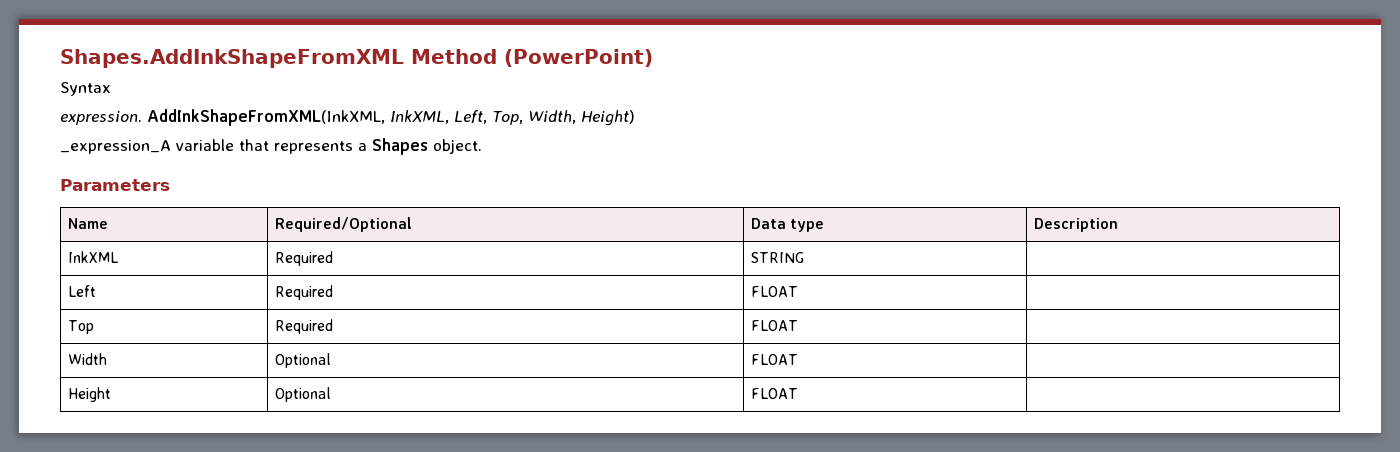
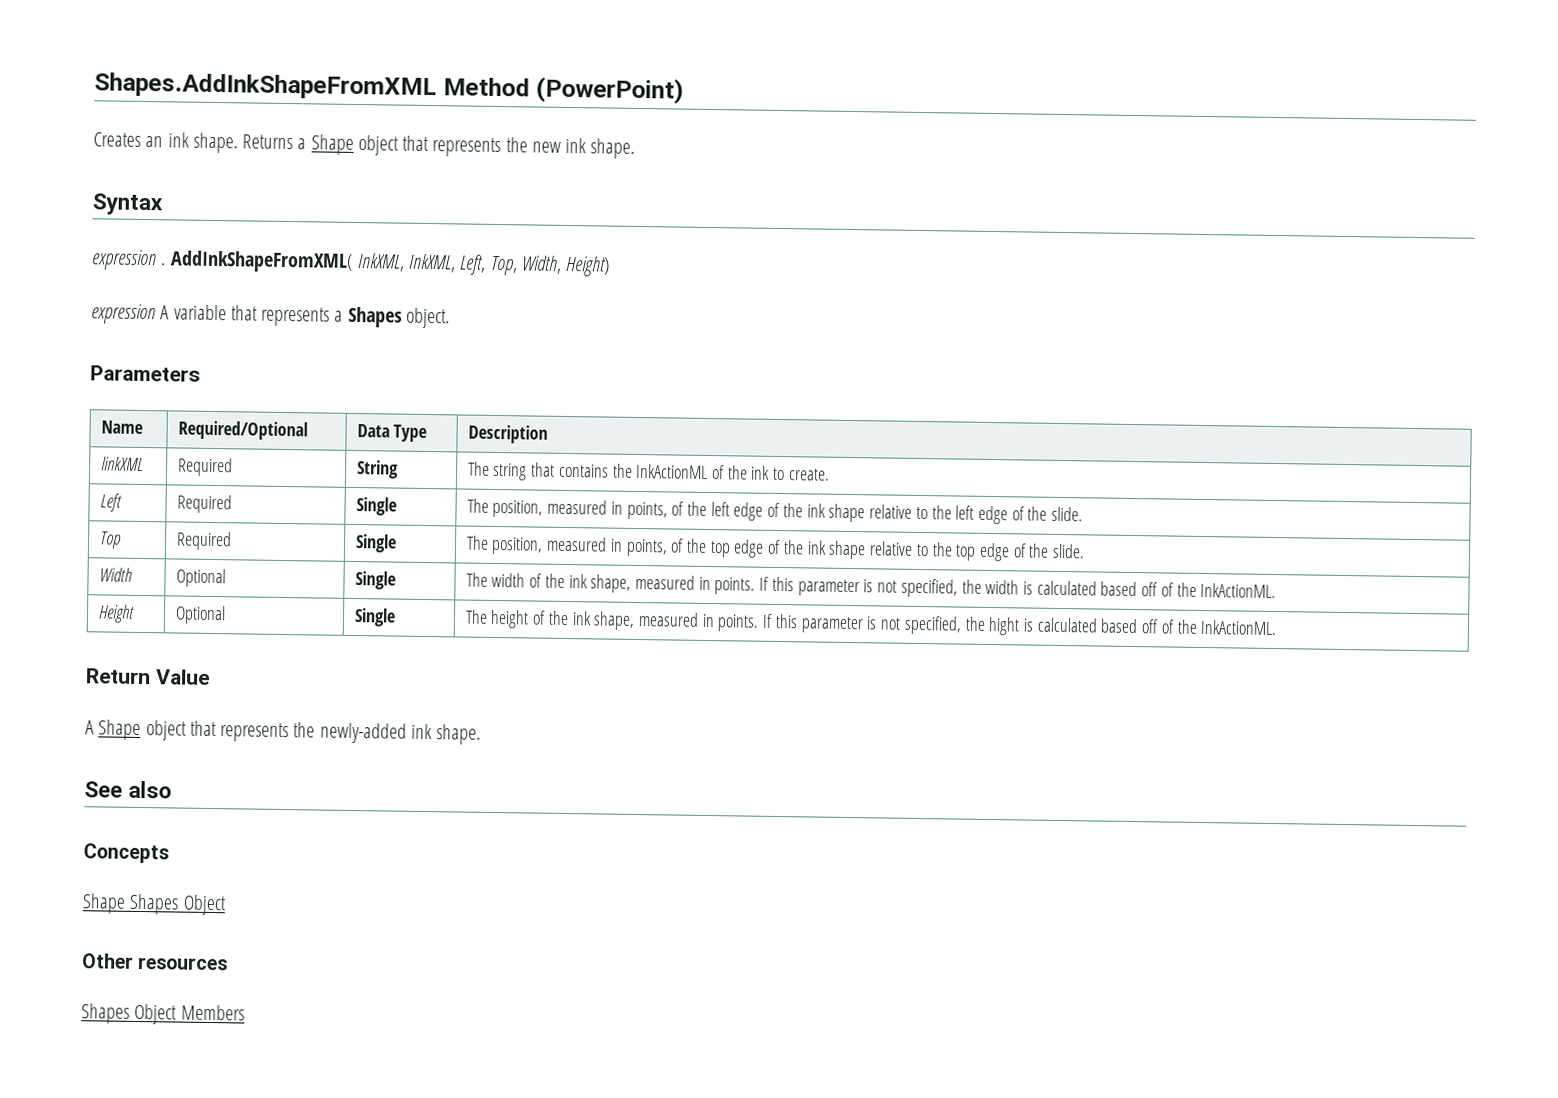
[60,82,111,96] [60,109,385,126] Syntax // expression. AddInkShapeFromXML(InkXML, -> [93,132,636,159] [92,193,163,216] [91,249,405,273] Creates an ink shape. Returns a Shape object that represents the new ink shape. // Syntax // expression . AddInkShapeFromXML( InkXML,
[60,140,171,154] _expression_A -> [91,303,170,325] expression A
[790,219,825,232] type -> [393,424,428,443] Type
[68,251,119,263] [275,251,334,266] [751,252,805,263] [68,285,97,297] [275,285,334,300] [751,286,799,297] [68,320,95,334] [275,319,334,334] [751,320,799,331] [68,353,108,365] [275,353,332,368] [751,354,799,365] [68,387,112,402] [275,387,332,402] [751,388,799,399] InkXML | Required | STRING | // Left | Required | FLOAT | // Top | Required | FLOAT | // Width | Optional | FLOAT | // Height | Optional | FLOAT | -> [100,456,144,472] [176,457,233,477] [355,460,399,479] [467,461,830,481] [99,493,122,512] [176,494,232,514] [355,497,397,516] [466,498,1084,525] [98,531,122,549] [175,531,232,551] [354,534,397,553] [465,535,1086,562] [98,567,132,582] [175,568,226,588] [354,571,396,590] [465,572,1277,599] [97,604,135,623] [174,605,226,625] [353,607,396,627] [464,609,1278,636] [86,668,210,685] [85,719,482,745] [84,780,173,799] [83,843,169,864] [82,893,227,916] [82,953,229,971] [81,1003,245,1025] linkXML | Required | String | The string that contains the InkActionML of the ink to create. // Left | Required | Single | The position, measured in points, of the left edge of the ink shape relative to the left edge of the slide. // Top | Required | Single | The position, measured in points, of the top edge of the ink shape relative to the top edge of the slide. // Width | Optional | Single | The width of the ink shape, measured in points. If this parameter is not specified, the width is calculated based off of the InkActionML. // Height | Optional | Single | The height of the ink shape, measured in points. If this parameter is not specified, the hight is calculated based off of the InkActionML. // Return Value // A Shape object that represents the newly-added ink shape. // See also // Concepts // Shape Shapes Object // Other resources // Shapes Object Members

